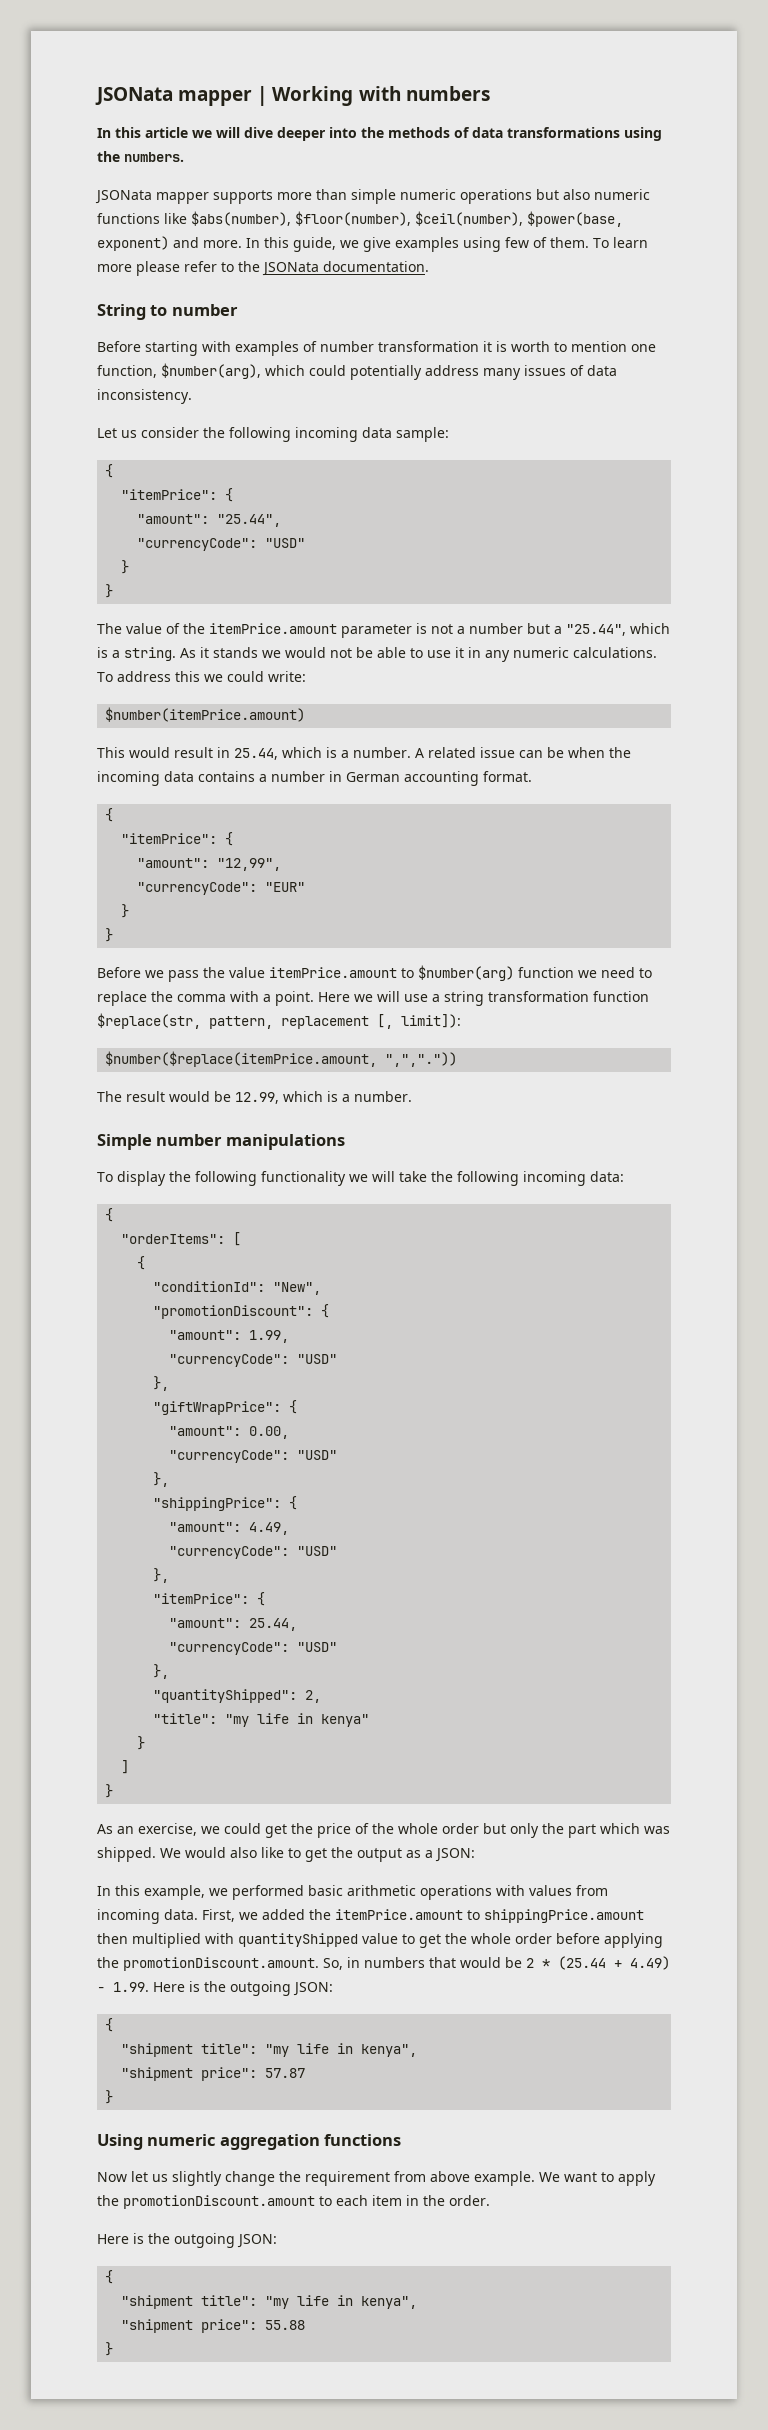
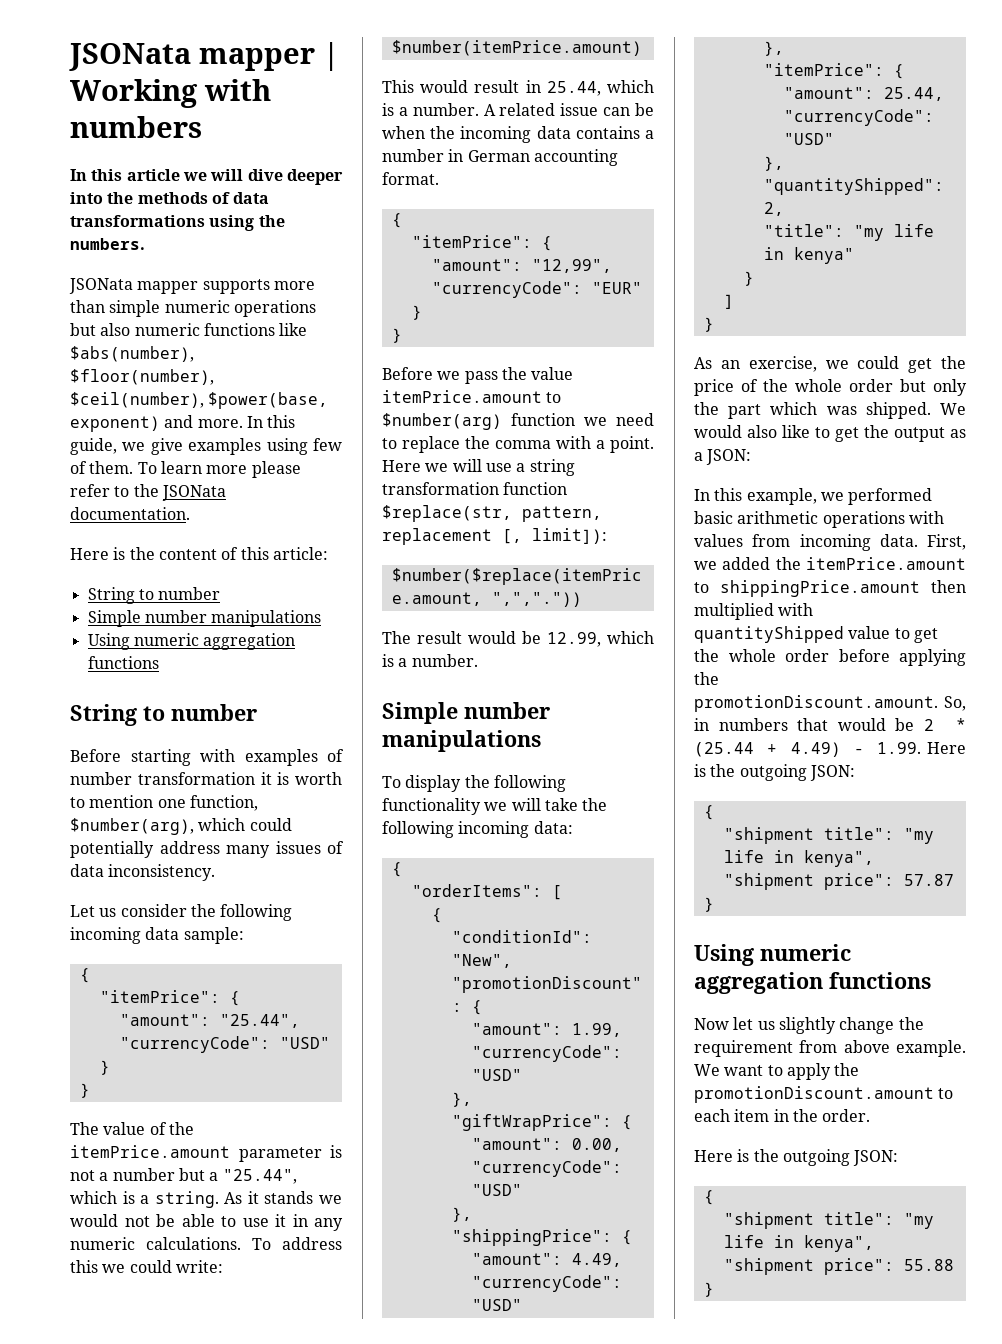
(429, 266) none -> [70,547,328,560] [87,587,221,604] [87,610,322,627] [87,633,296,650] [87,656,159,669] // Here is the content of this article: // String to number // Simple number manipulations // Using numeric aggregation functions

